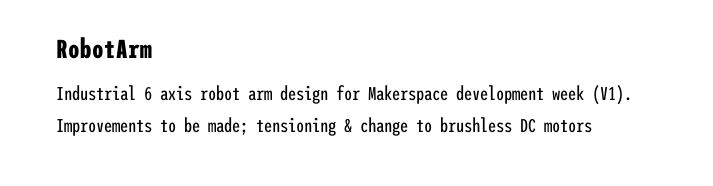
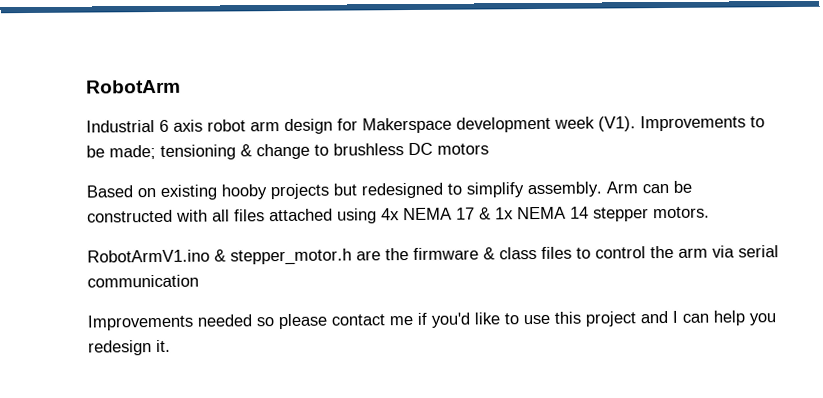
(592, 126) none -> [86,180,692,200] [87,206,710,224] [87,245,779,266] [87,274,199,288] [87,310,777,331] [88,339,171,356] // Based on existing hooby projects but redesigned to simplify assembly. Arm can be constructed with all files attached using 4x NEMA 17 & 1x NEMA 14 stepper motors. // RobotArmV1.ino & stepper_motor.h are the firmware & class files to control the arm via serial communication // Improvements needed so please contact me if you'd like to use this project and I can help you redesign it.

